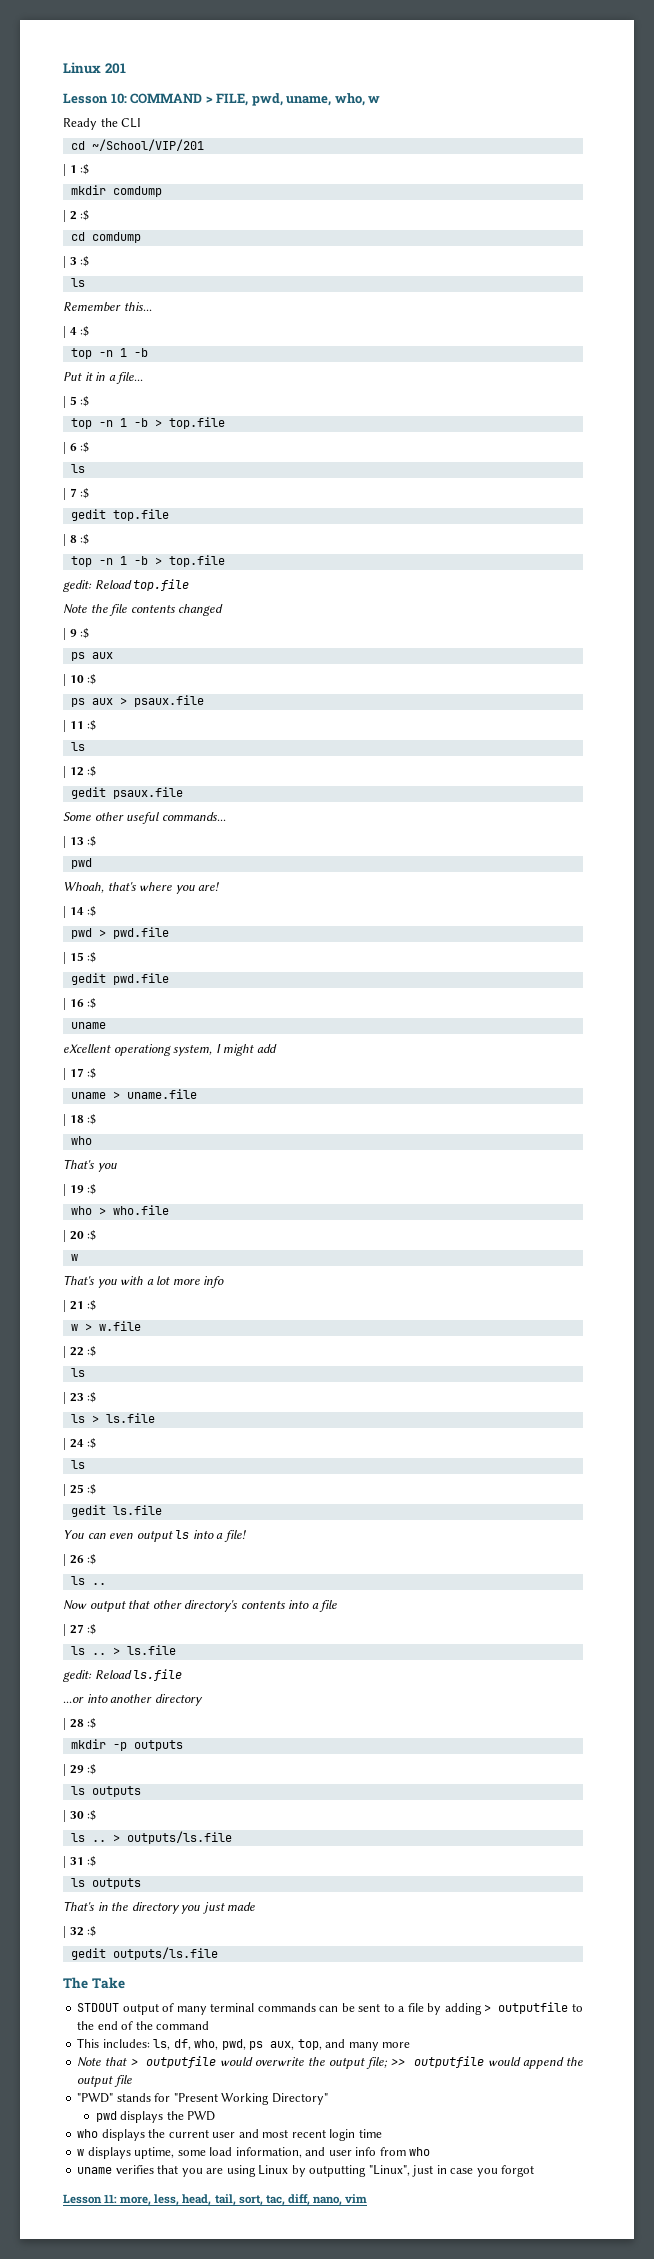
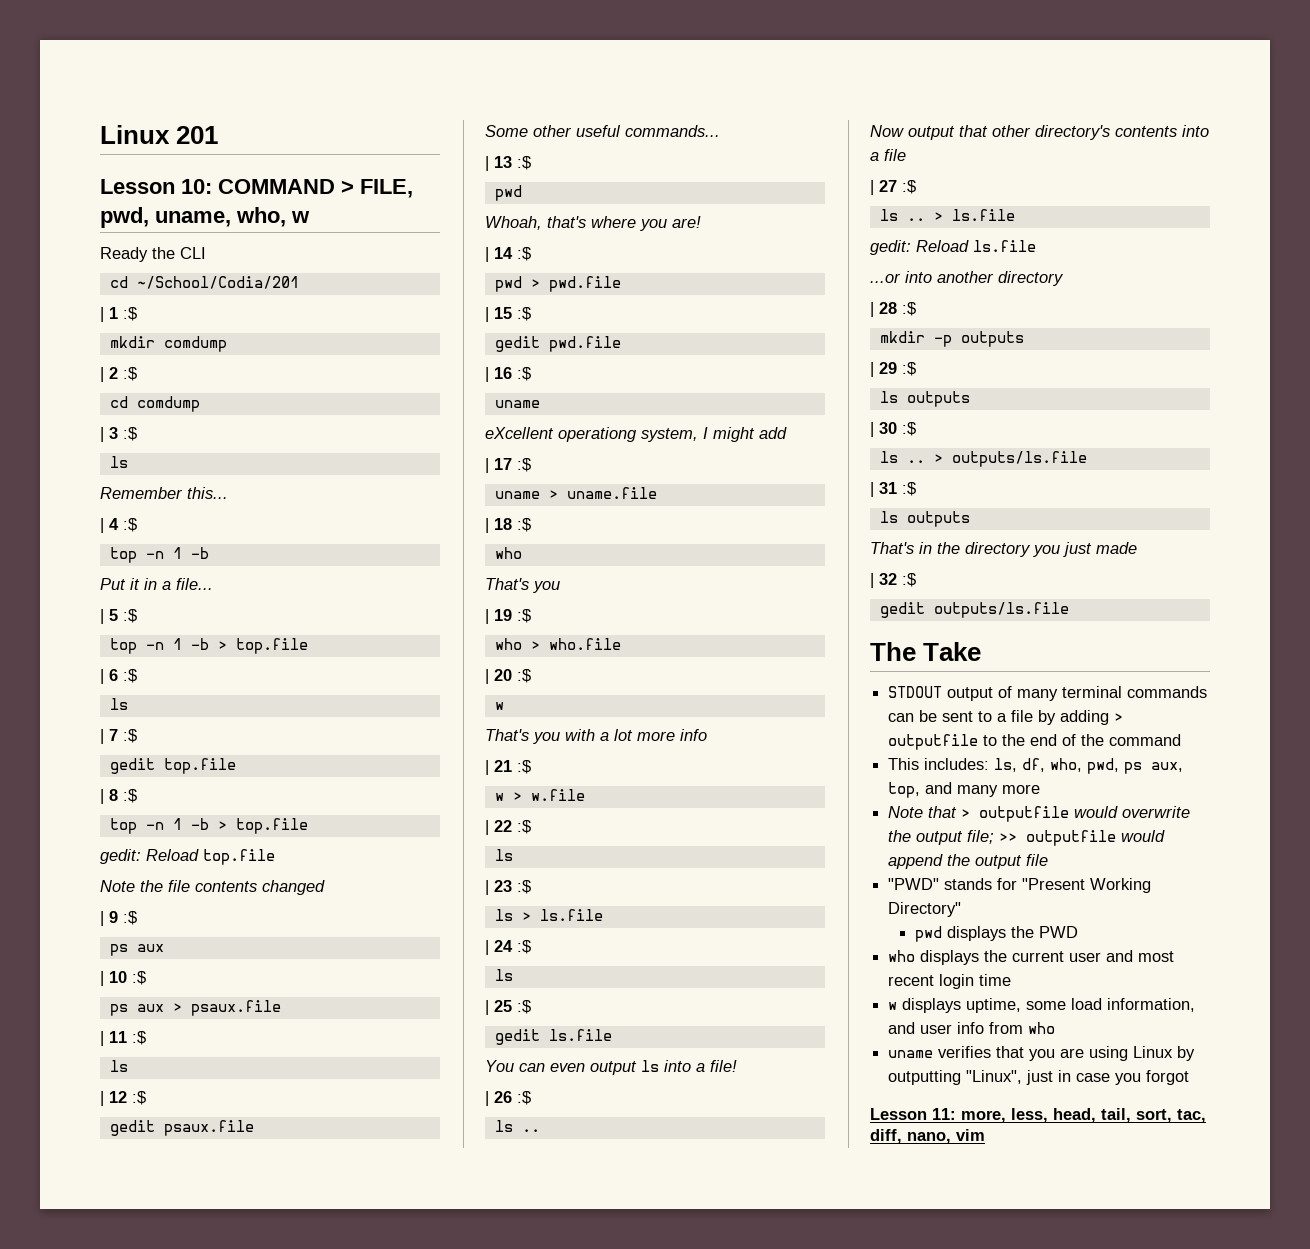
[91,139,204,151] ~/School/VIP/201 -> [136,276,299,289] ~/School/Codia/201

